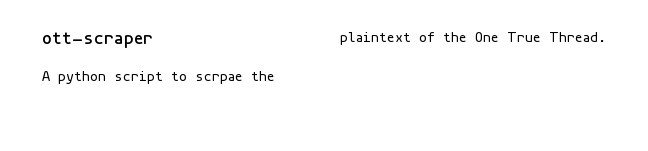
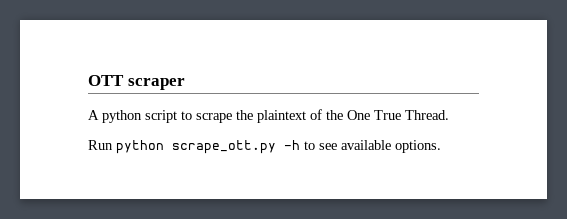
[42,32,153,48] ott-scraper -> [88,75,185,90] OTT scraper
[195,74,243,84] scrpae -> [196,113,232,123] scrape
(606, 37) none -> [88,140,441,154] // Run python scrape_ott.py -h to see available options.

